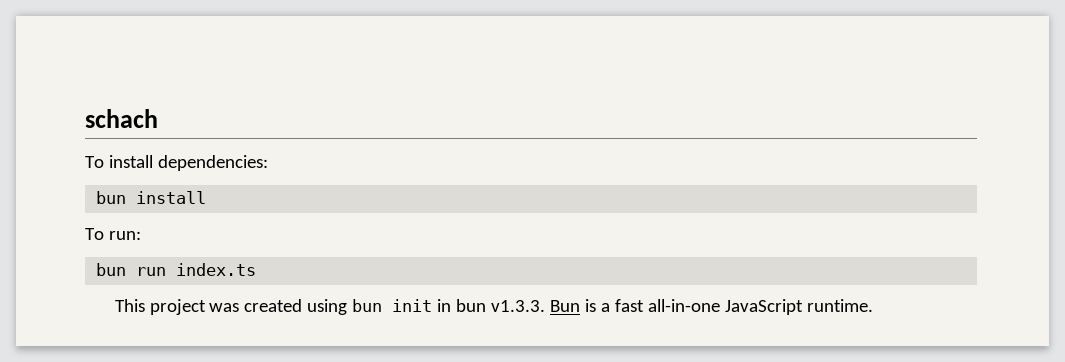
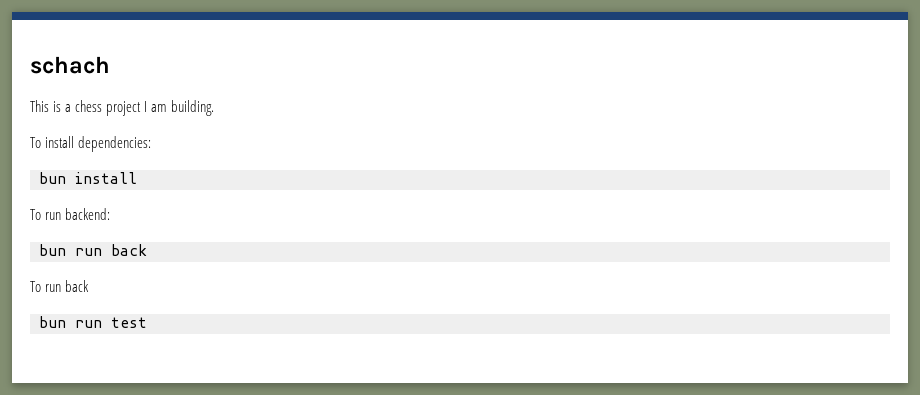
(158, 118) none -> [30,100,215,116] // This is a chess project I am building.
[108,231,141,240] [96,263,257,276] [114,299,874,315] run: // bun run index.ts // This project was created using bun init in bun v1.3.3. Bun is a fast all-in-one JavaScript runtime. -> [45,208,111,220] [39,244,147,256] [30,280,90,292] [39,316,147,328] run backend: // bun run back // To run back // bun run test

